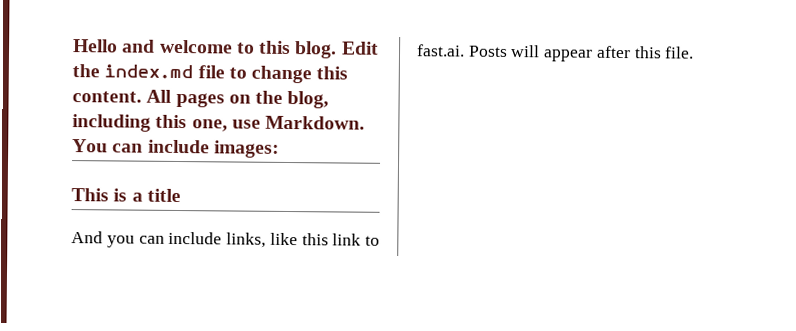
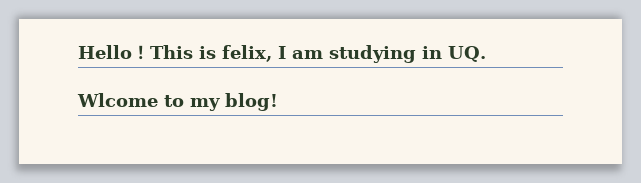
[122,39,379,59] [72,64,349,84] [72,89,330,109] [72,114,366,132] [72,139,280,158] [71,188,181,203] [71,231,380,248] [416,44,695,62] and welcome to this blog. Edit the index.md file to change this content. All pages on the blog, including this one, use Markdown. You can include images: // This is a title // And you can include links, like this link to fast.ai. Posts will appear after this file. -> [132,45,486,63] [77,93,278,111] ！This is felix, I am studying in UQ. // Wlcome to my blog!

